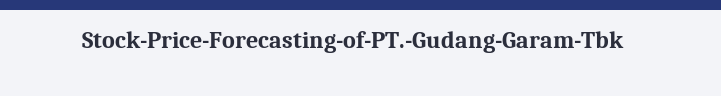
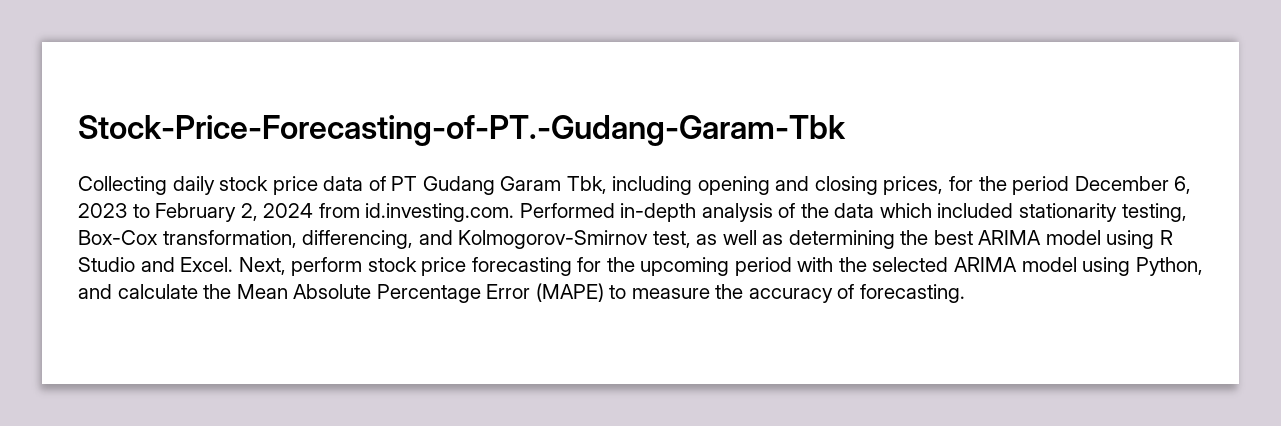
(624, 42) none -> [78,176,1192,195] [78,203,1187,222] [78,230,1174,249] [78,257,1203,276] [78,283,965,303] // Collecting daily stock price data of PT Gudang Garam Tbk, including opening and closing prices, for the period December 6, 2023 to February 2, 2024 from id.investing.com. Performed in-depth analysis of the data which included stationarity testing, Box-Cox transformation, differencing, and Kolmogorov-Smirnov test, as well as determining the best ARIMA model using R Studio and Excel. Next, perform stock price forecasting for the upcoming period with the selected ARIMA model using Python, and calculate the Mean Absolute Percentage Error (MAPE) to measure the accuracy of forecasting.

